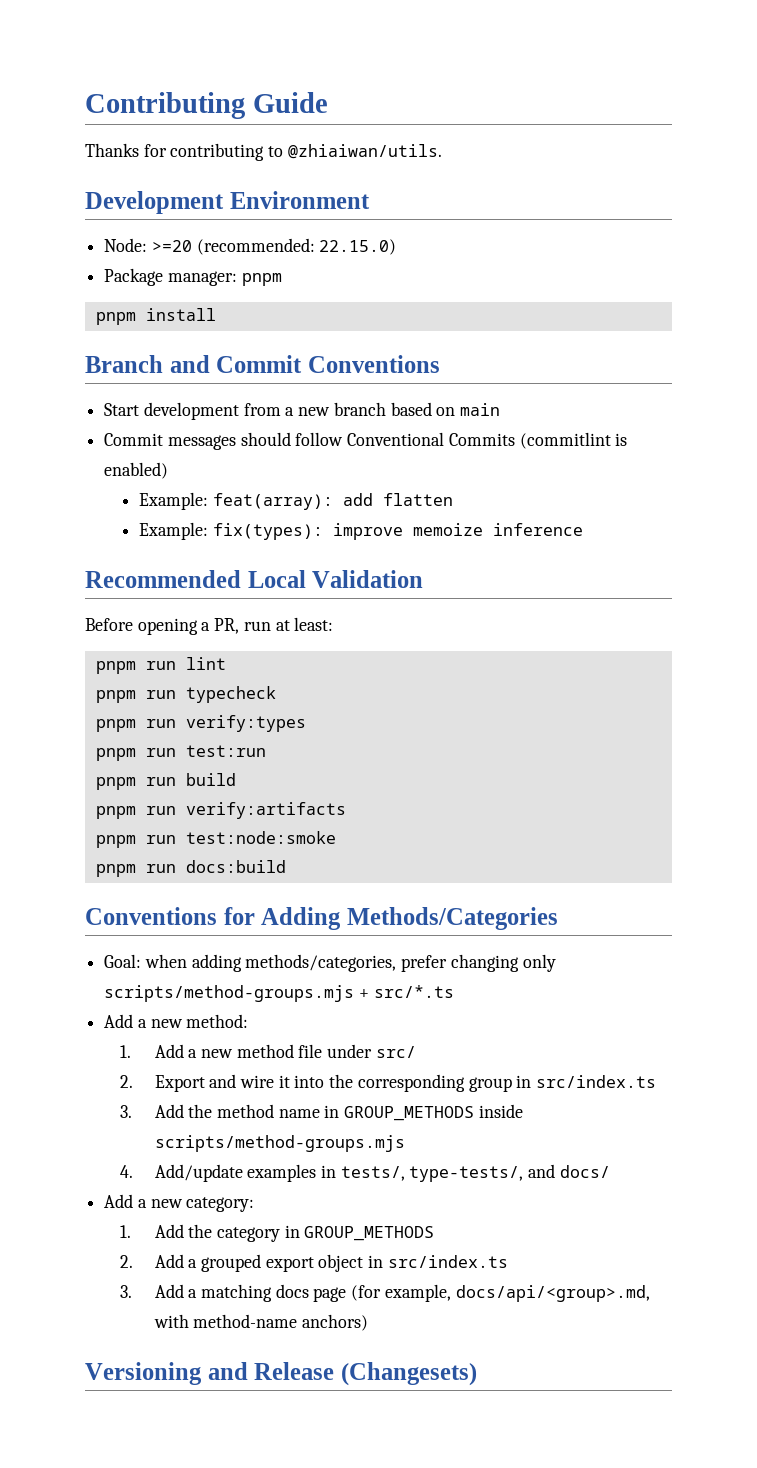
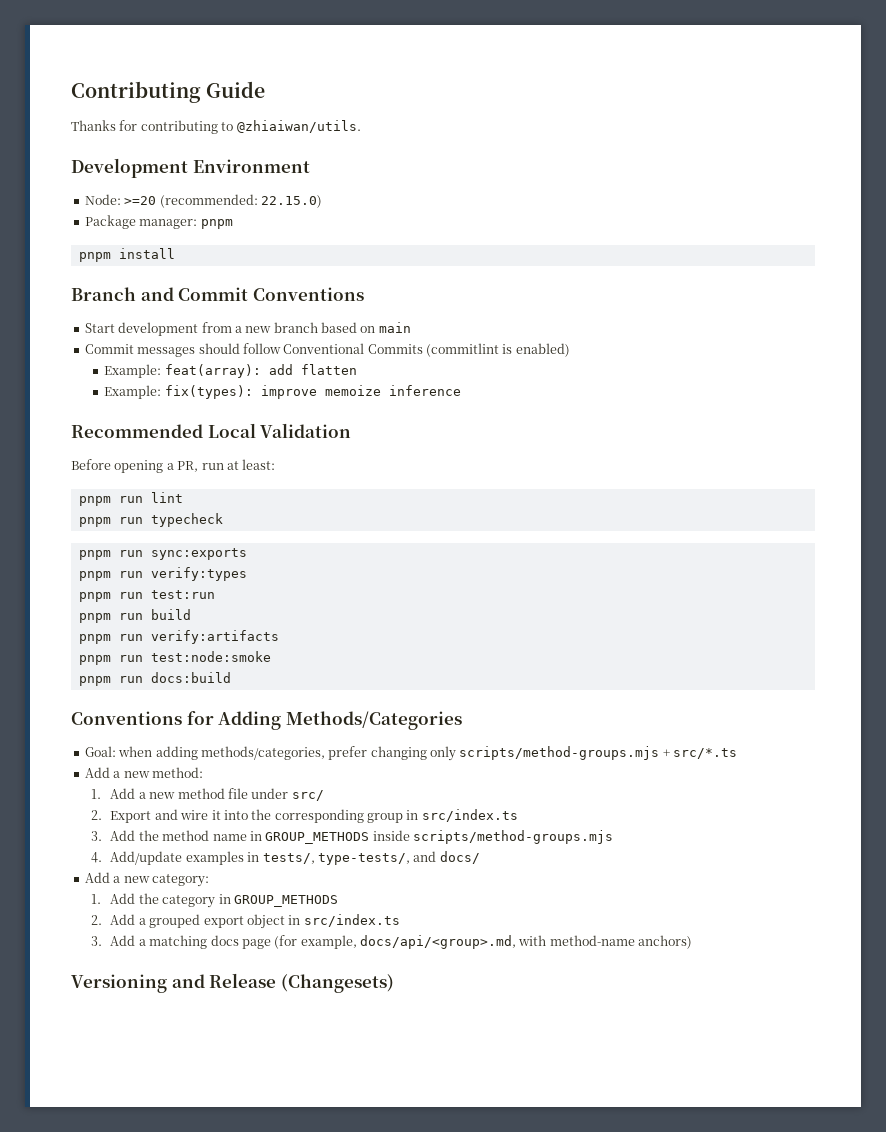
(276, 694) none -> [78,548,247,560] // pnpm run sync:exports

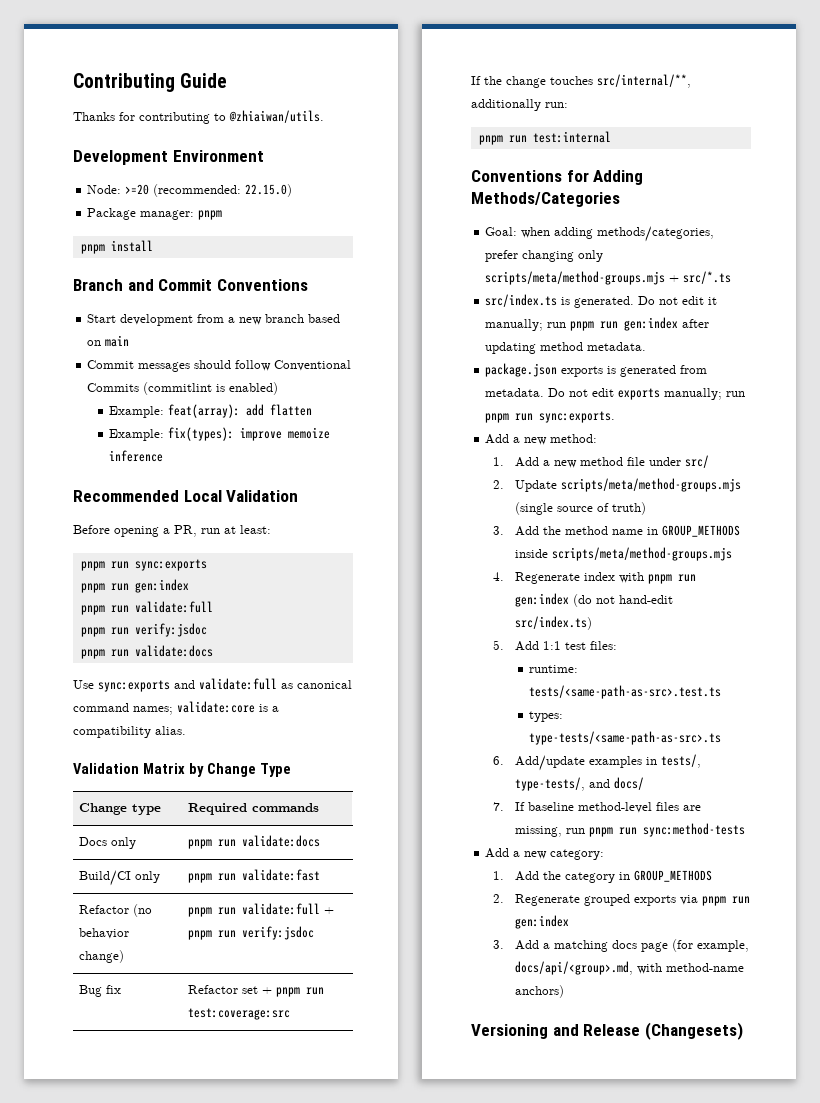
[78,492,183,506] [78,513,223,527] // pnpm run lint // pnpm run typecheck -> (271, 529) none
[150,567,247,581] [78,590,215,602] [78,609,191,623] [78,630,279,644] [78,651,271,665] [78,672,231,686] verify:types // pnpm run test:run // pnpm run build // pnpm run verify:artifacts // pnpm run test:node:smoke // pnpm run docs:build -> [134,579,189,593] [80,601,213,615] [80,623,207,637] [80,645,213,659] [73,678,352,692] [73,701,279,715] [73,726,186,738] [73,763,291,777] [78,803,161,815] [187,803,319,815] [78,837,136,849] [187,835,320,849] [78,870,160,886] [187,869,320,883] [78,904,152,917] [78,928,129,939] [78,950,124,963] [187,903,334,917] [187,926,314,940] [78,985,121,997] [187,985,324,997] [187,1008,290,1020] [471,74,691,88] [471,99,568,111] [478,131,611,145] gen:index // pnpm run validate:full // pnpm run verify:jsdoc // pnpm run validate:docs // Use sync:exports and validate:full as canonical command names; validate:core is a compatibility alias. // Validation Matrix by Change Type // Change type | Required commands // Docs only | pnpm run validate:docs // Build/CI only | pnpm run validate:fast // Refactor (no behavior change) | pnpm run validate:full + pnpm run verify:jsdoc // Bug fix | Refactor set + pnpm run test:coverage:src // If the change touches src/internal/**, additionally run: // pnpm run test:internal
[459,746,660,760] scripts/method-groups.mjs -> [485,271,666,285] scripts/meta/method-groups.mjs
(738, 753) none -> [485,294,718,308] [485,317,710,331] [485,342,647,354] [485,363,708,377] [485,388,746,400] [485,411,616,423] // src/index.ts is generated. Do not edit it manually; run pnpm run gen:index after updating method metadata. // package.json exports is generated from metadata. Do not edit exports manually; run pnpm run sync:exports.
[110,809,518,823] Export and wire it into the corresponding group in src/index.ts -> [515,478,742,492] [515,502,647,515] Update scripts/meta/method-groups.mjs (single source of truth)
[413,830,614,844] [90,852,102,863] scripts/method-groups.mjs // 4. -> [552,547,733,561] [493,572,697,584] [515,593,674,607] [515,616,593,630] [493,640,618,651] [529,665,579,673] [529,685,722,699] [529,711,564,722] [529,731,722,745] [493,756,505,765] scripts/meta/method-groups.mjs // 4. Regenerate index with pnpm run gen:index (do not hand-edit src/index.ts) // 5. Add 1:1 test files: // runtime: tests/<same-path-as-src>.test.ts // types: type-tests/<same-path-as-src>.ts // 6.
(480, 857) none -> [493,802,702,813] [515,823,746,837] // 7. If baseline method-level files are missing, run pnpm run sync:method-tests
[110,914,400,929] Add a grouped export object in src/index.ts -> [515,894,751,906] [515,915,570,929] Regenerate grouped exports via pnpm run gen:index

